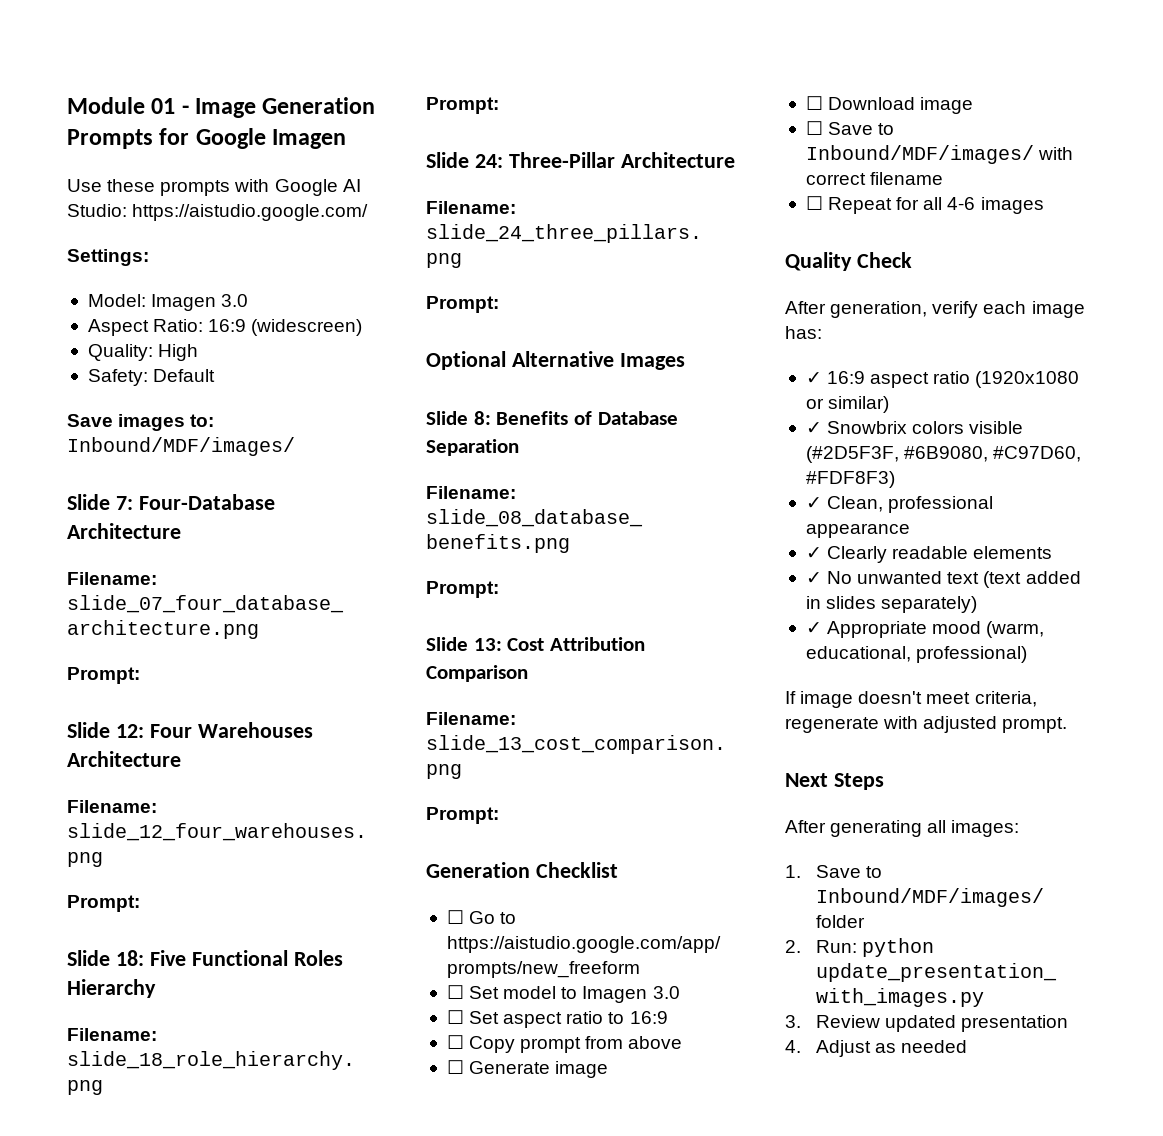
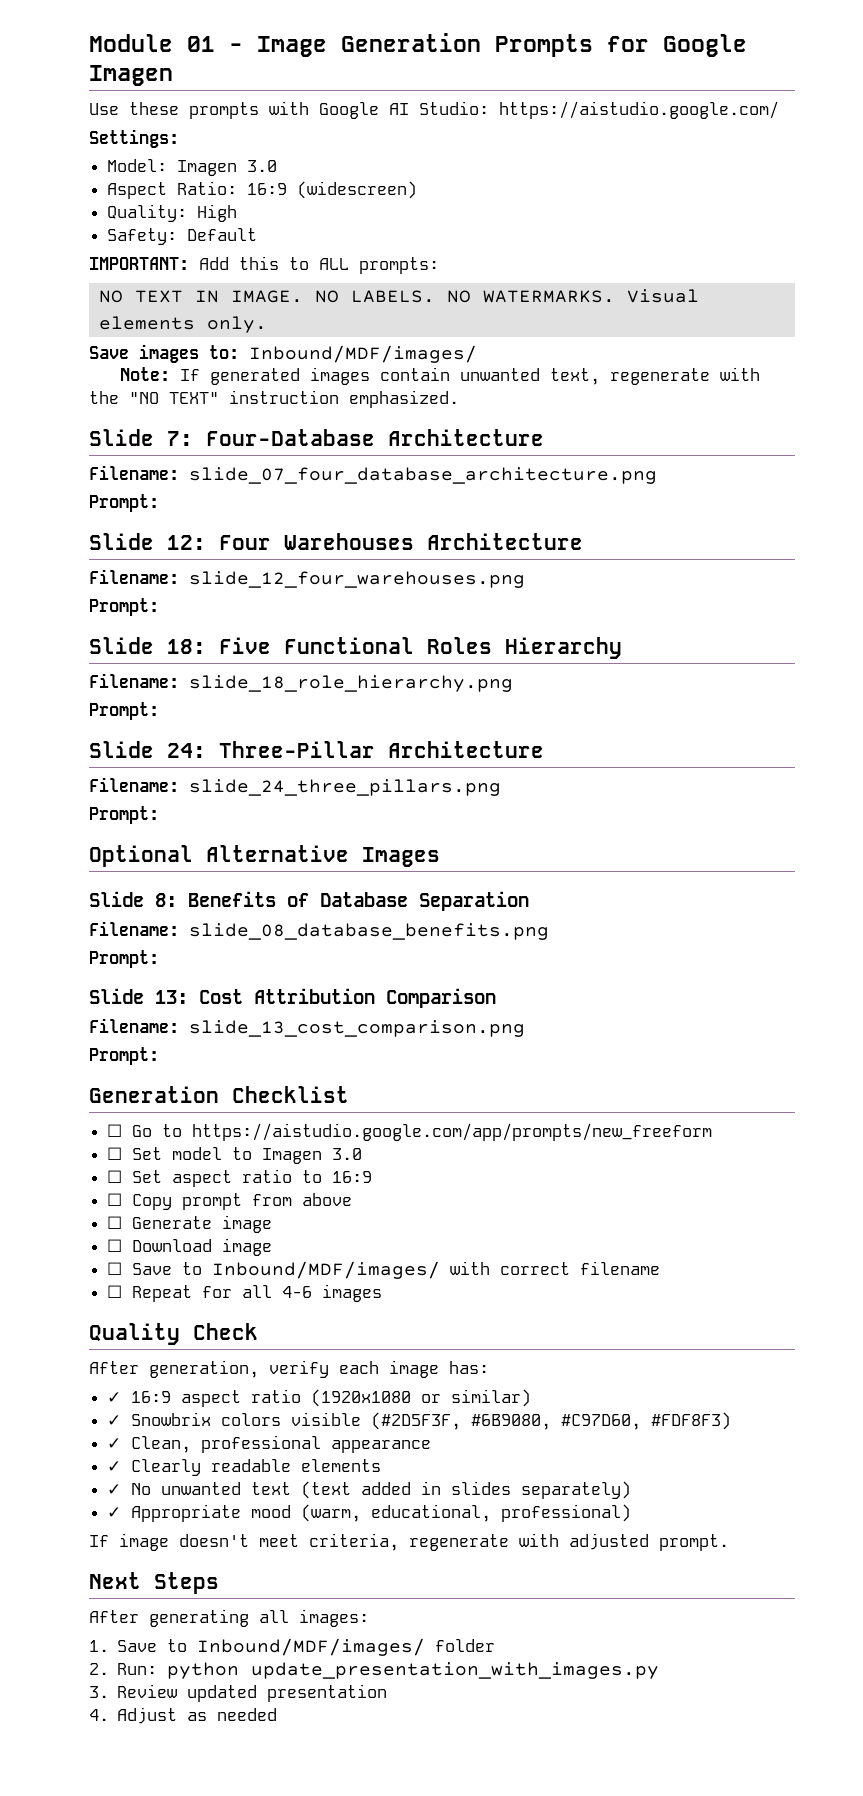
[67,414,215,431] [67,437,295,456] Save images to: Inbound/MDF/images/ -> [89,256,439,274] [98,289,699,303] [98,316,267,333] [89,344,477,363] [119,367,760,385] [89,390,459,408] IMPORTANT: Add this to ALL prompts: // NO TEXT IN IMAGE. NO LABELS. NO WATERMARKS. Visual elements only. // Save images to: Inbound/MDF/images/ // Note: If generated images contain unwanted text, regenerate with the "NO TEXT" instruction emphasized.

